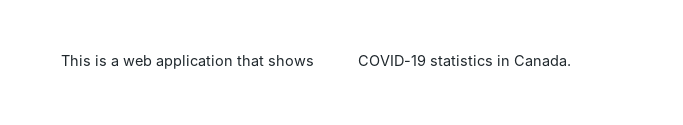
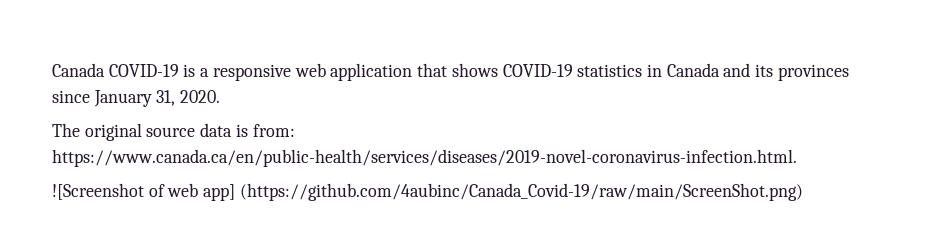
[61,55,91,66] This -> [52,63,179,77] Canada COVID-19
(119, 62) none -> [212,64,291,81] responsive
[514,55,571,67] Canada. -> [666,63,849,81] [52,90,221,107] [52,123,295,141] [52,149,797,167] [52,183,803,201] Canada and its provinces since January 31, 2020. // The original source data is from: https://www.canada.ca/en/public-health/services/diseases/2019-novel-coronavirus-infection.html. // ![Screenshot of web app] (https://github.com/4aubinc/Canada_Covid-19/raw/main/ScreenShot.png)

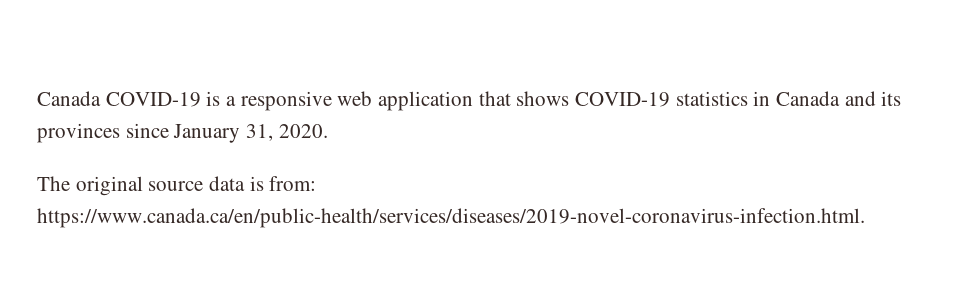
[52,183,803,201] // ![Screenshot of web app] (https://github.com/4aubinc/Canada_Covid-19/raw/main/ScreenShot.png) -> (865, 218) none

